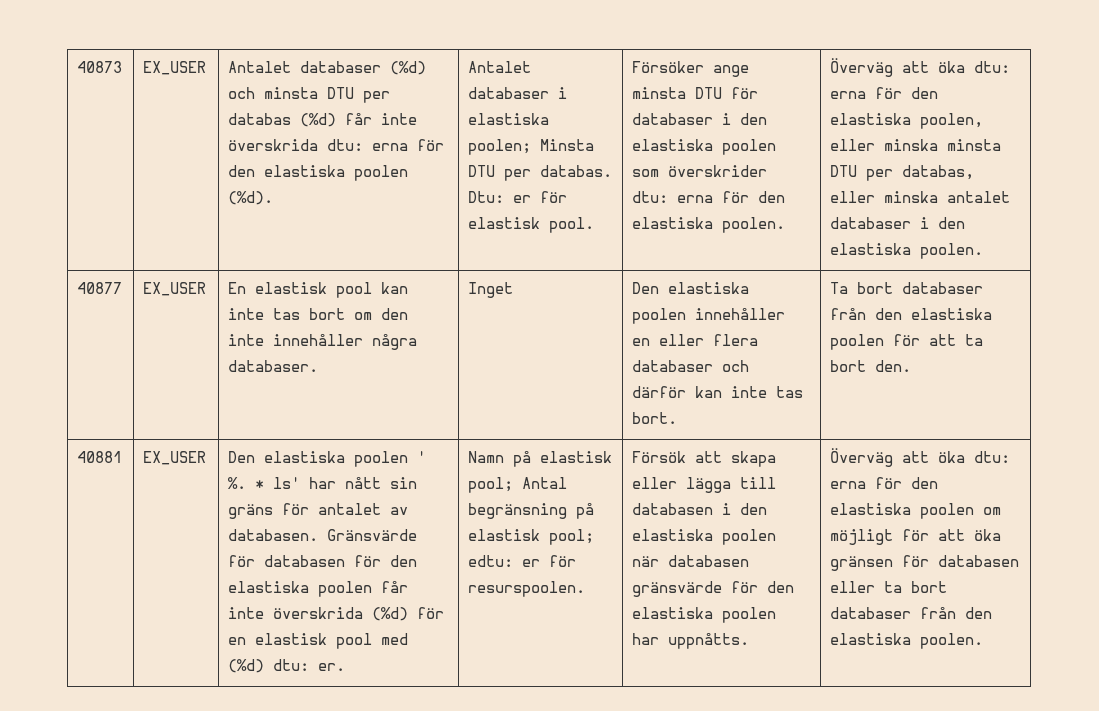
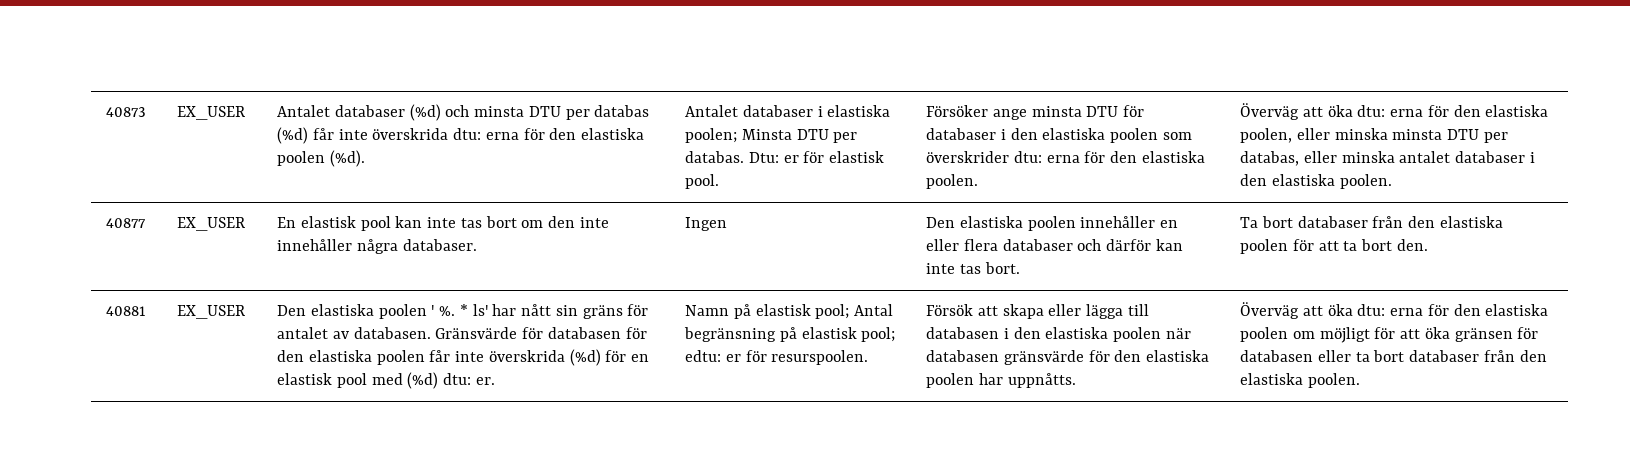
[468,282,514,298] Inget -> [685,217,728,231] Ingen

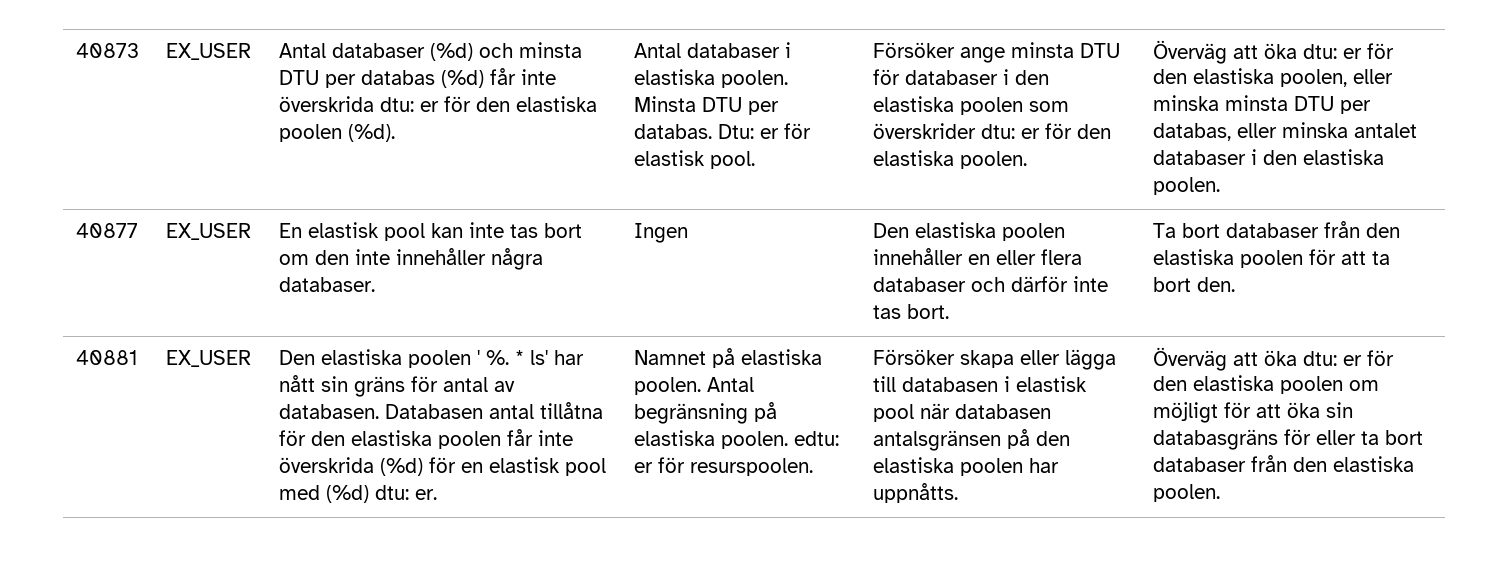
[277,105,331,117] Antalet -> [279,43,327,58] Antal
[485,132,519,140] erna -> [420,101,440,112] er
[685,105,739,117] Antalet -> [634,43,682,58] Antal
[685,128,738,143] poolen; -> [721,70,789,88] poolen.
[1046,155,1080,163] erna -> [1021,128,1041,139] er
[1390,109,1424,117] erna -> [1343,48,1363,59] er
[1155,239,1183,251] kan -> (1069, 284) none
[277,327,329,339] antalet -> [443,377,489,392] antal
[435,327,621,339] Gränsvärde för databasen -> [385,402,604,419] Databasen antal tillåtna
[685,304,850,319] Namn på elastisk pool; -> [634,348,823,368] [634,377,702,395] Namnet på elastiska poolen.
[801,327,896,342] elastisk pool; -> [634,430,789,449] elastiska poolen.
[926,304,999,316] Försök att -> [873,349,956,365] Försöker
[1013,327,1191,342] [926,350,1110,365] den elastiska poolen när databasen gränsvärde för -> [1016,376,1088,392] [873,403,1052,422] [873,429,1031,451] elastisk pool när databasen antalsgränsen på
[1390,308,1424,316] erna -> [1343,355,1363,366] er
[1454,327,1539,342] [1240,350,1314,362] gränsen för databasen -> [1326,402,1354,418] [1153,429,1312,450] sin databasgräns för

